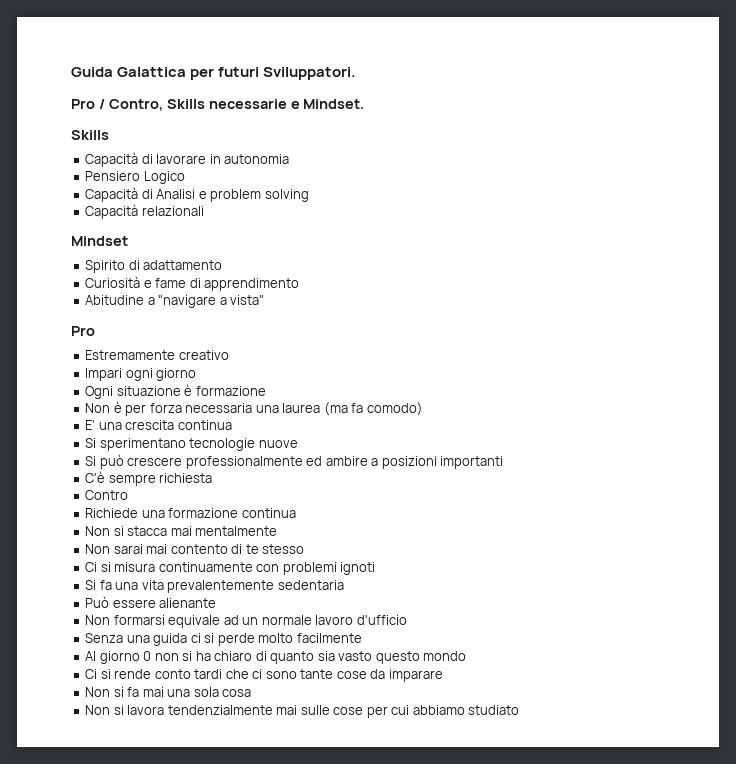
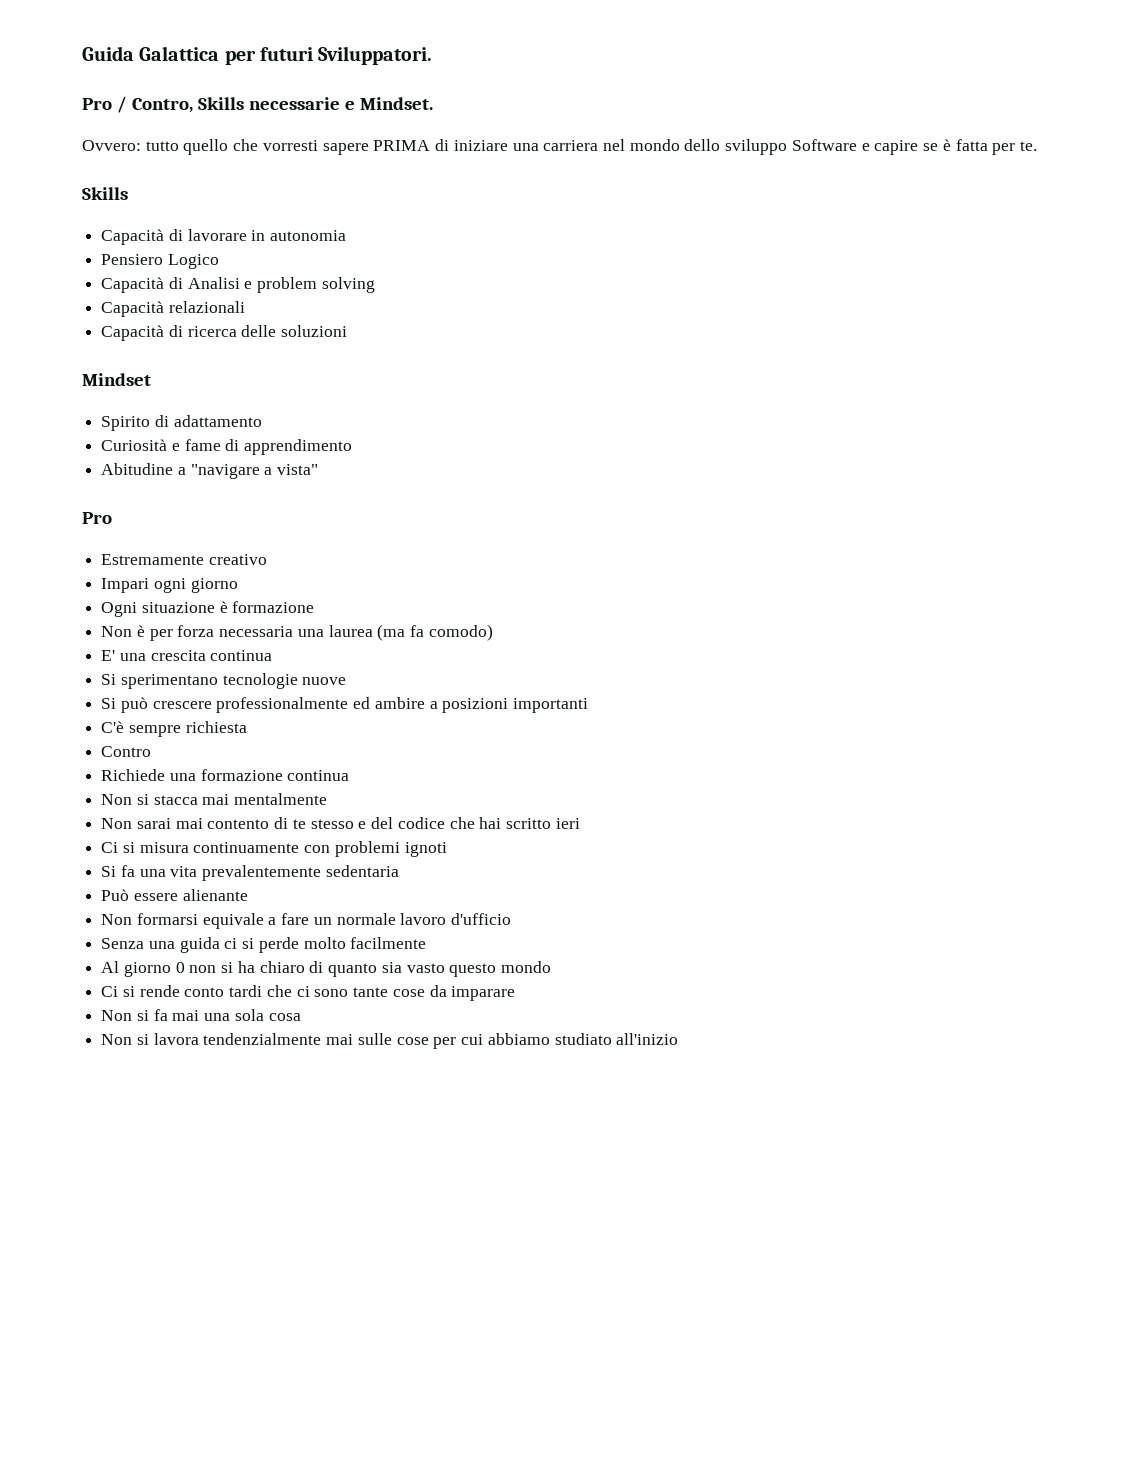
(365, 104) none -> [82,139,1037,155] // Ovvero: tutto quello che vorresti sapere PRIMA di iniziare una carriera nel mondo dello sviluppo Software e capire se è fatta per te.
(204, 211) none -> [101,325,348,341] // Capacità di ricerca delle soluzioni
(305, 549) none -> [358,817,580,829] e del codice che hai scritto ieri
[223,615,239,625] ad -> [268,913,310,925] a fare
(520, 710) none -> [616,1033,679,1045] all'inizio

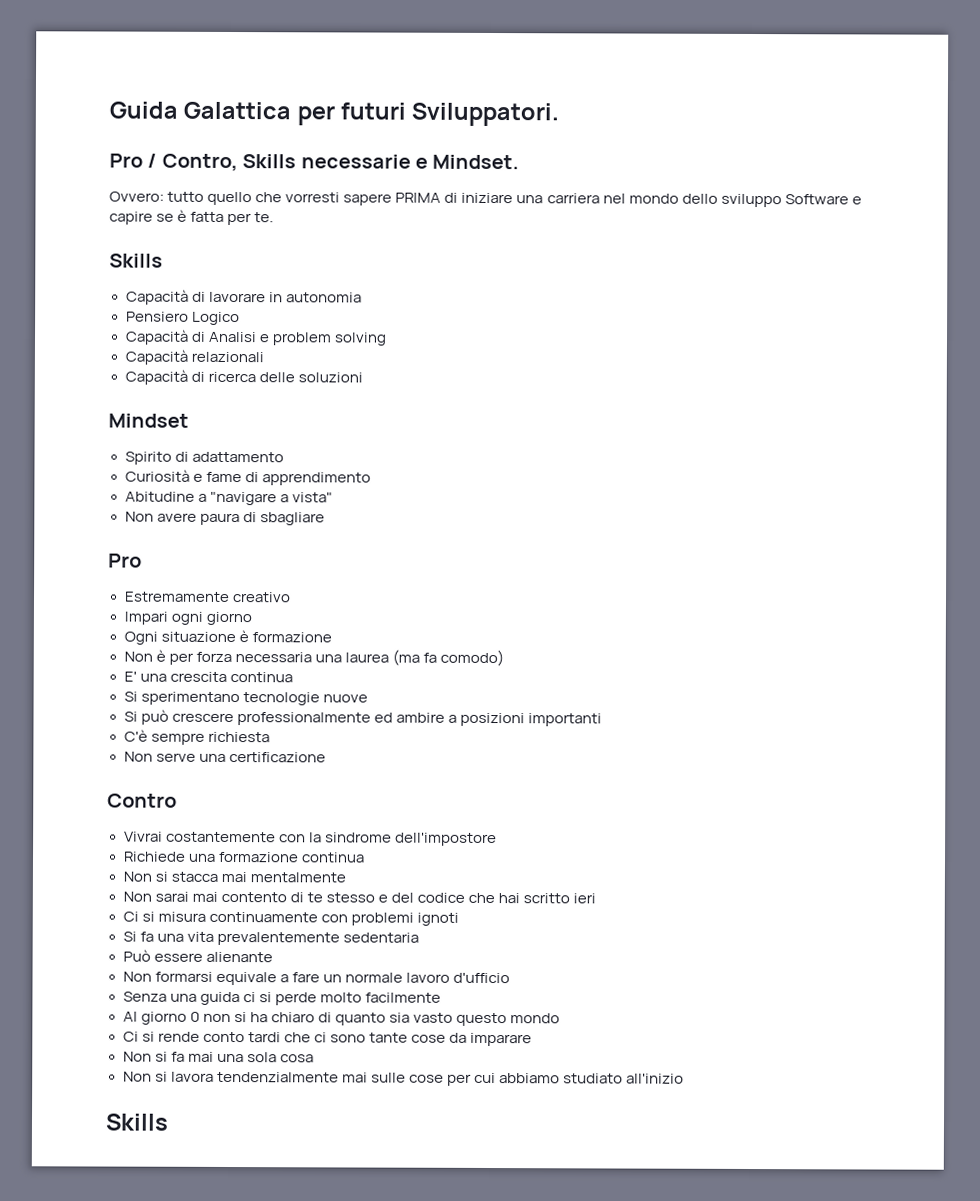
(319, 469) none -> [124,511,325,526] // Non avere paura di sbagliare
[101,746,152,757] Contro -> [123,751,326,763] [107,793,177,808] [123,831,497,847] Non serve una certificazione // Contro // Vivrai costantemente con la sindrome dell'impostore
(679, 1039) none -> [105,1113,169,1131] // Skills

